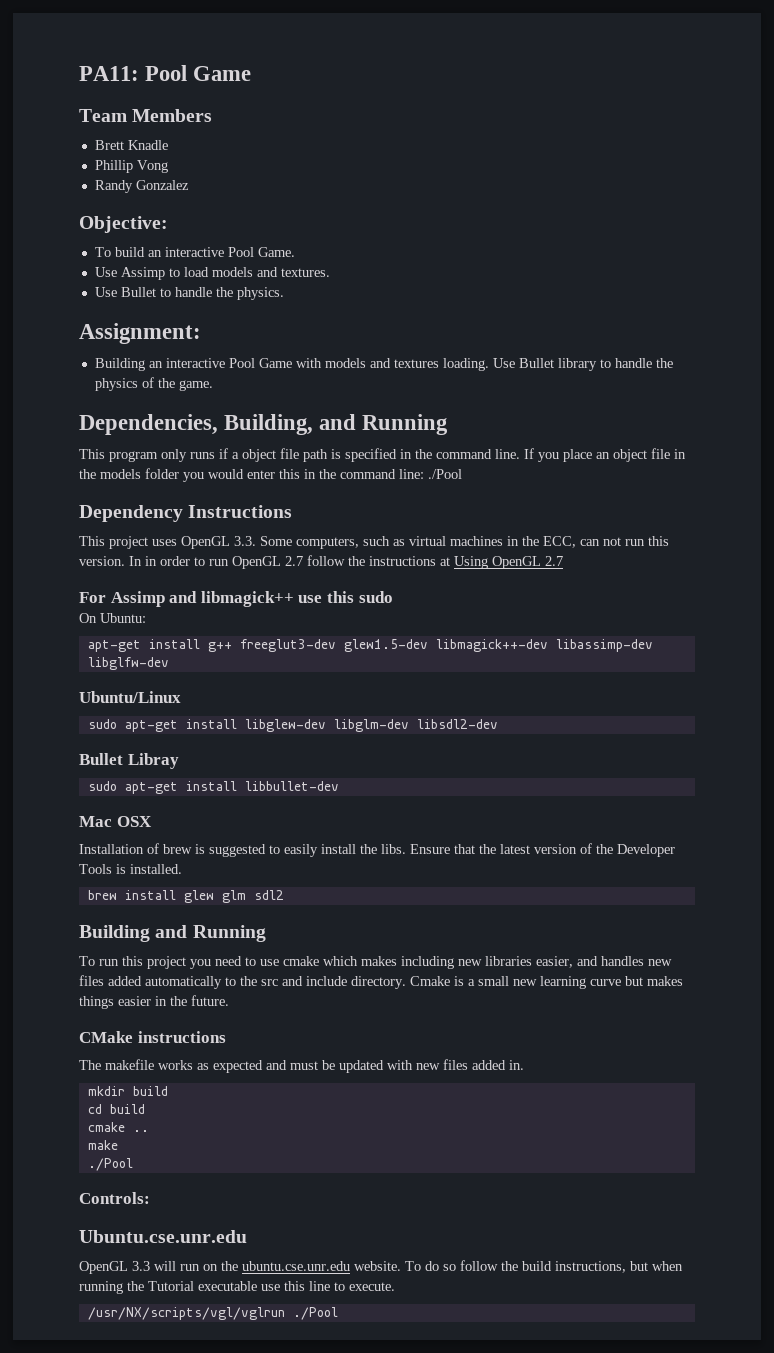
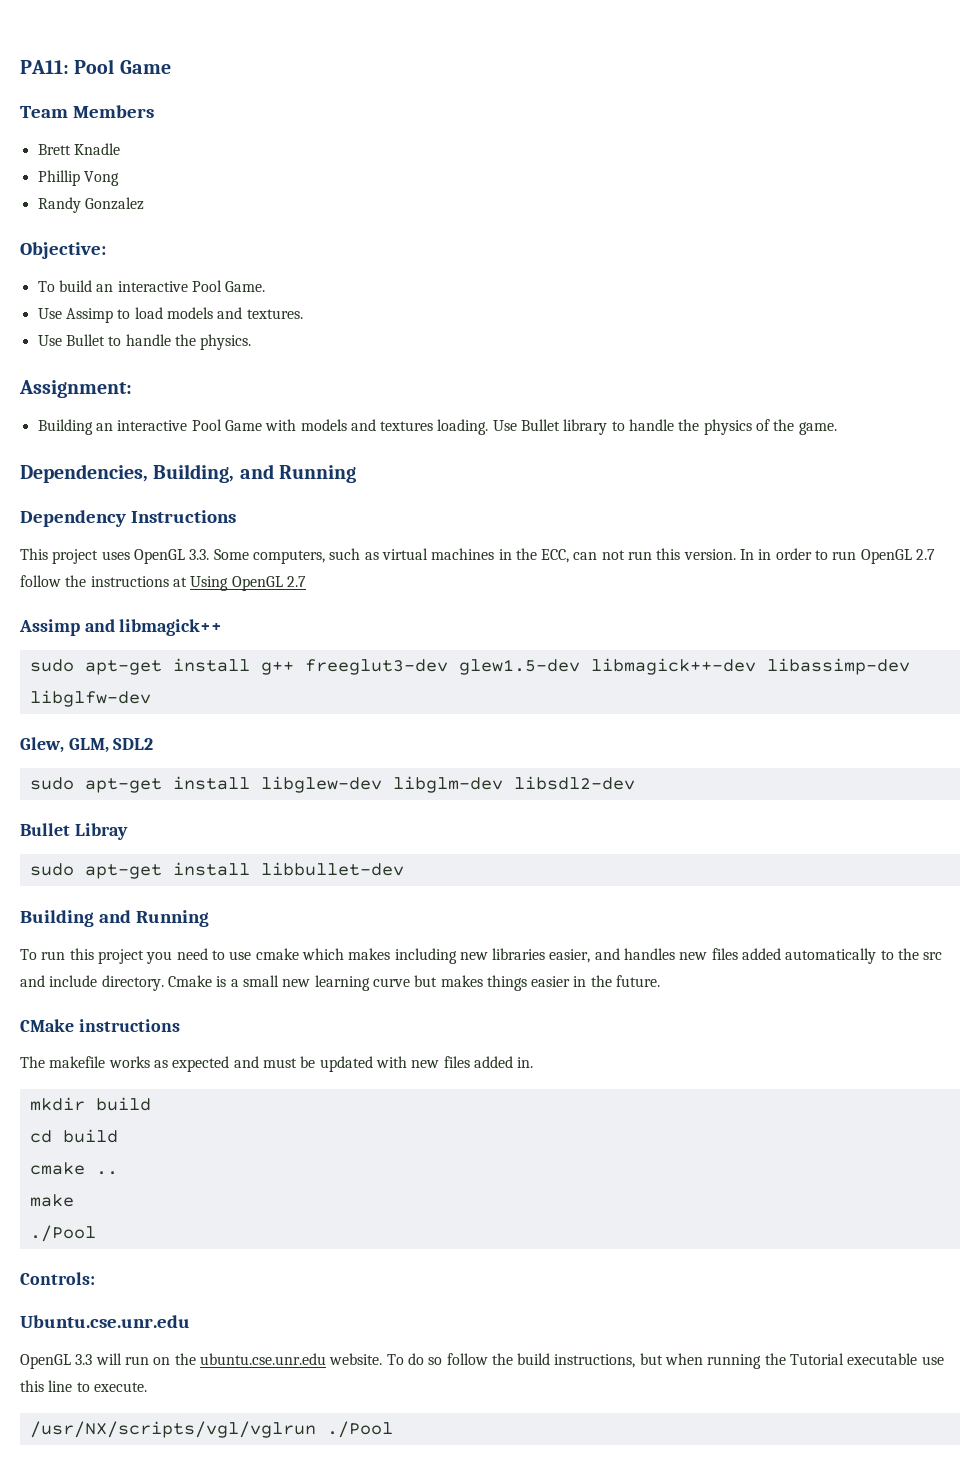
[79,448,686,462] [79,468,462,482] // This program only runs if a object file path is specified in the command line. If you place an object file in the models folder you would enter this in the command line: ./Pool -> (357, 474) none
[79,592,106,603] For -> (306, 581) none
[298,591,393,603] [79,613,146,623] use this sudo // On Ubuntu: // -> [29,659,74,672] // sudo
[79,691,181,703] Ubuntu/Linux -> [20,737,154,753] Glew, GLM, SDL2
[79,816,152,827] [79,843,675,857] [79,864,182,874] [87,890,284,903] // Mac OSX // Installation of brew is suggested to easily install the libs. Ensure that the latest version of the Developer Tools is installed. // brew install glew glm sdl2 -> (404, 869) none

